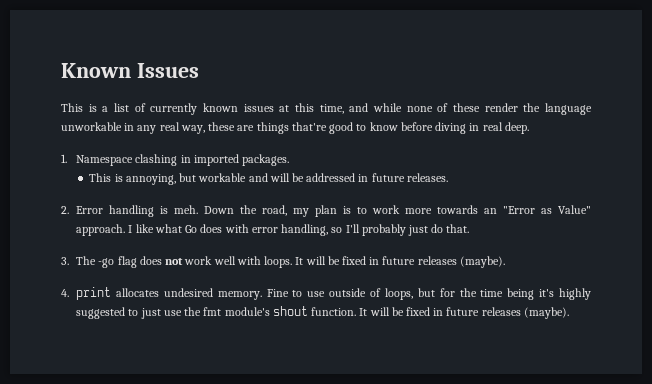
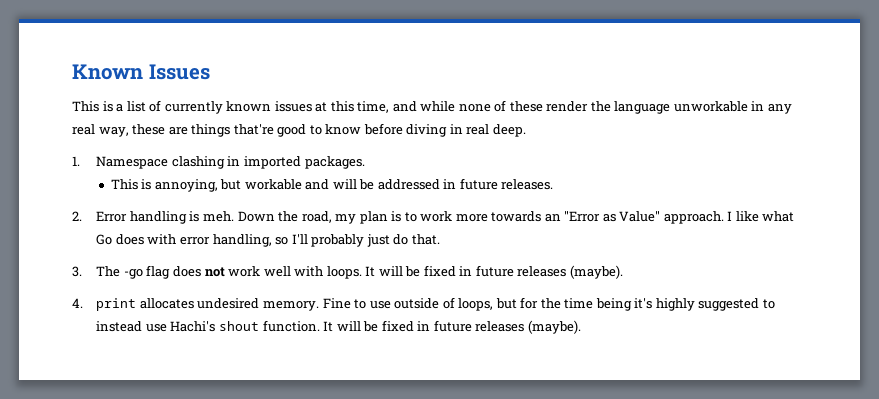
[140,307,270,319] just use the fmt module's -> [96,321,216,332] instead use Hachi's

